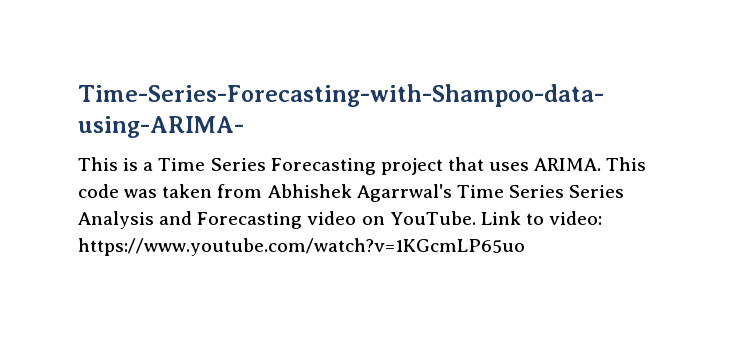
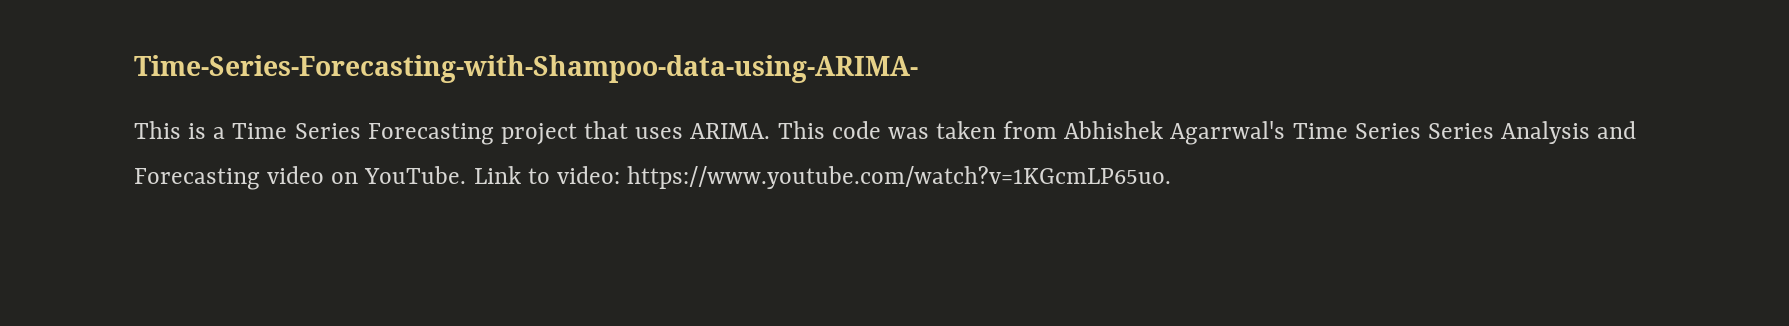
[78,238,525,256] https://www.youtube.com/watch?v=1KGcmLP65uo -> [627,166,1172,189] https://www.youtube.com/watch?v=1KGcmLP65uo.

